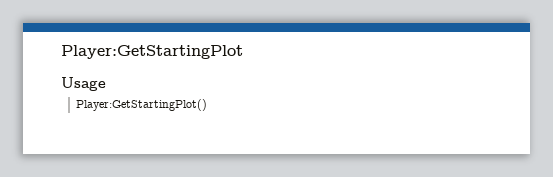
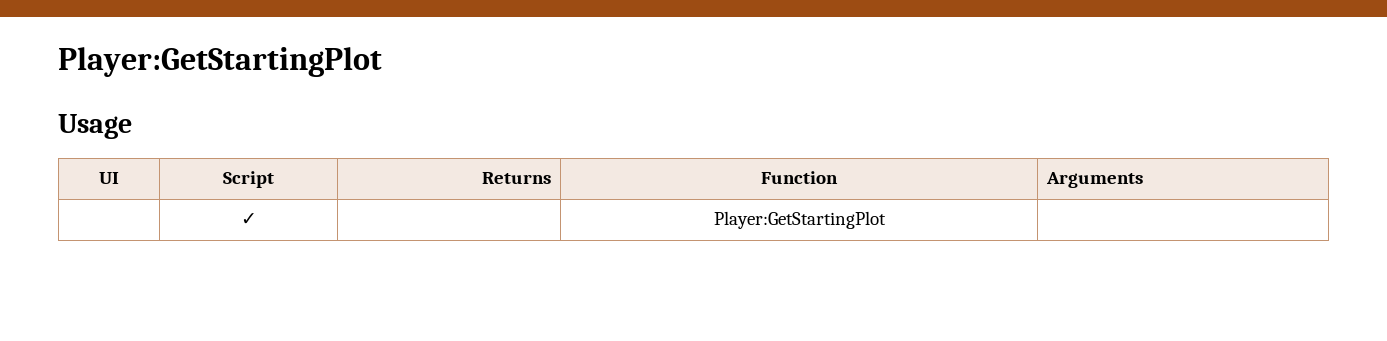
[75,99,207,111] // Player:GetStartingPlot() -> [99,172,119,184] [223,171,274,188] [482,172,552,184] [761,171,838,184] [1045,172,1143,188] [240,213,257,225] [713,211,886,229] // UI | Script | Returns | Function | Arguments // | ✓ | | Player:GetStartingPlot |

